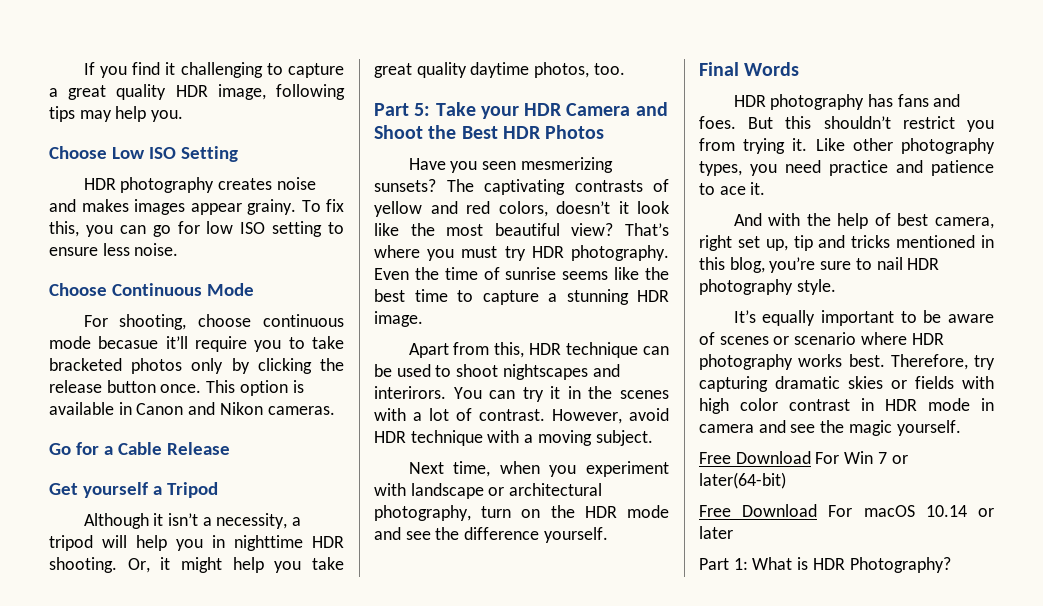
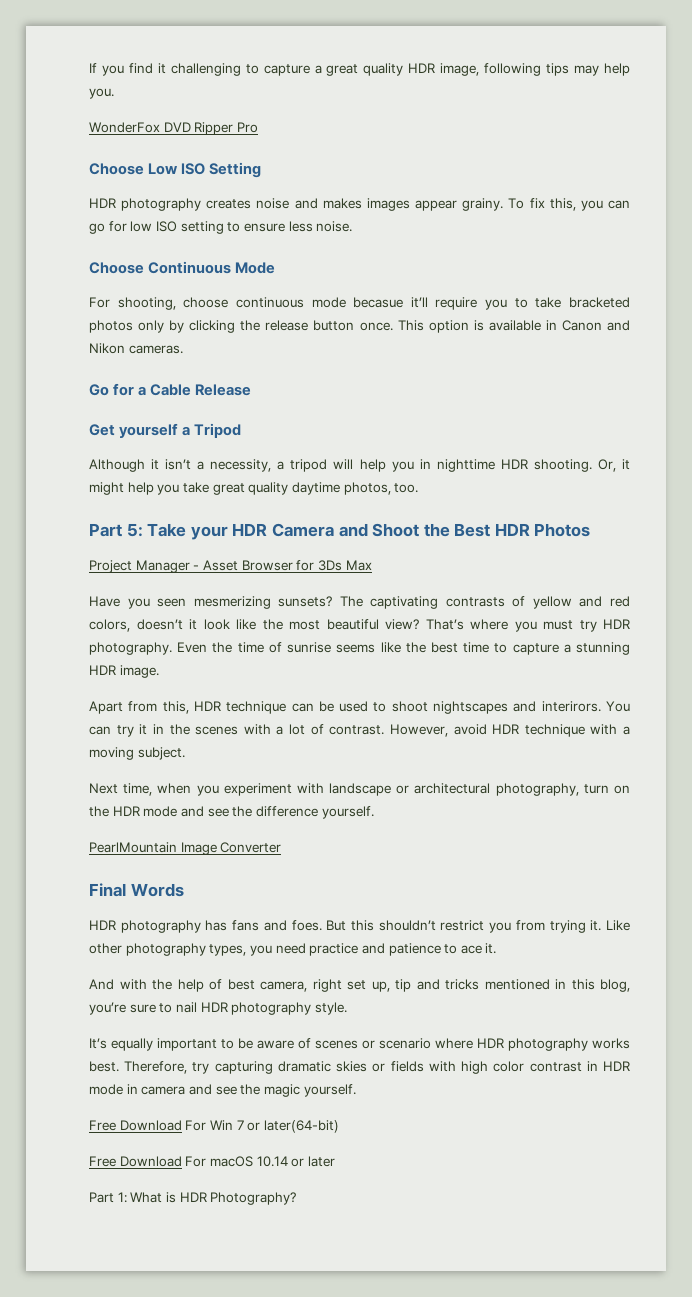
(184, 116) none -> [89,122,258,135] // WonderFox DVD Ripper Pro
(605, 132) none -> [89,560,372,573] // Project Manager - Asset Browser for 3Ds Max
(608, 535) none -> [89,842,282,855] // PearlMountain Image Converter

